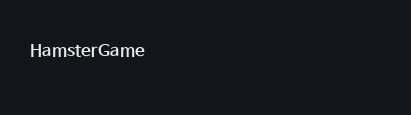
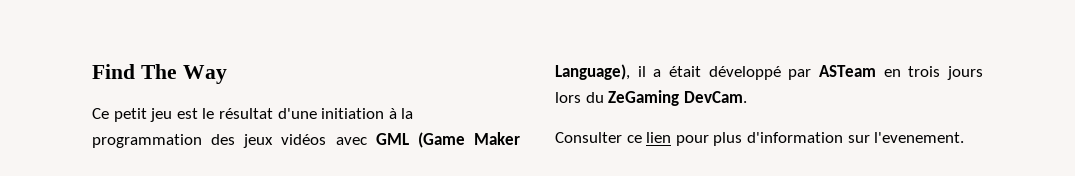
[30,44,145,57] HamsterGame -> [92,64,227,84] [92,108,414,122] [92,132,520,148] [555,64,983,80] [555,90,747,106] [555,132,965,146] Find The Way // Ce petit jeu est le résultat d'une initiation à la programmation des jeux vidéos avec GML (Game Maker Language), il a était développé par ASTeam en trois jours lors du ZeGaming DevCam. // Consulter ce lien pour plus d'information sur l'evenement.

